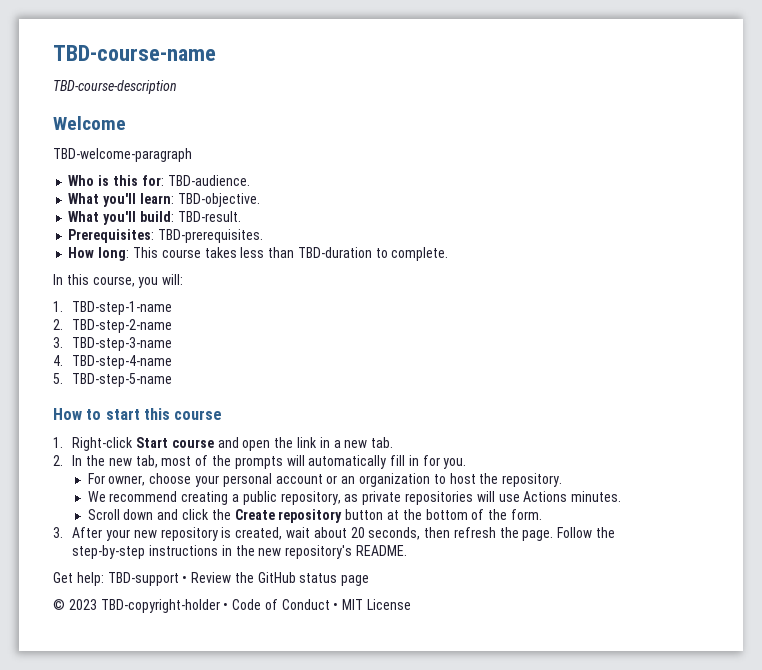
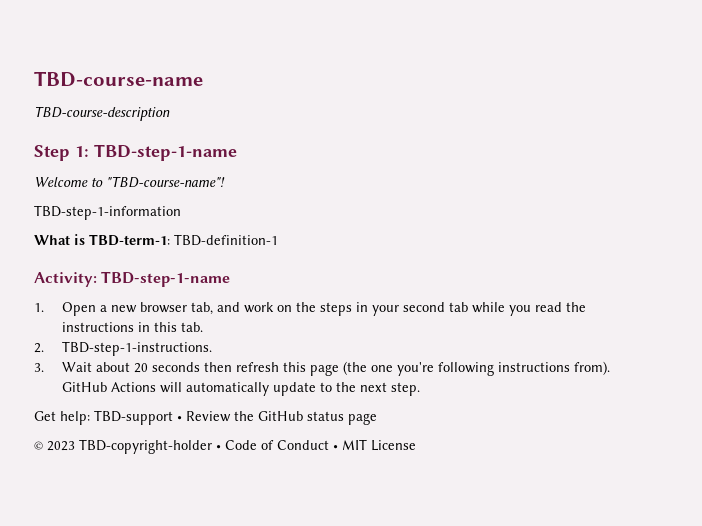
[53,116,126,130] [53,148,192,162] [68,175,250,186] [68,193,260,207] [68,211,241,225] [68,229,264,243] [68,247,449,261] [53,274,184,288] [53,301,173,315] [53,319,173,333] [53,337,173,351] [53,355,173,369] [53,373,173,387] [53,408,223,420] [53,437,394,451] [53,455,467,469] [87,473,563,487] [87,491,622,505] [87,509,542,523] [53,527,616,541] [72,545,407,559] Welcome // TBD-welcome-paragraph // Who is this for: TBD-audience. // What you'll learn: TBD-objective. // What you'll build: TBD-result. // Prerequisites: TBD-prerequisites. // How long: This course takes less than TBD-duration to complete. // In this course, you will: // 1. TBD-step-1-name // 2. TBD-step-2-name // 3. TBD-step-3-name // 4. TBD-step-4-name // 5. TBD-step-5-name // How to start this course // 1. Right-click Start course and open the link in a new tab. // 2. In the new tab, most of the prompts will automatically fill in for you. // For owner, choose your personal account or an organization to host the repository. // We recommend creating a public repository, as private repositories will use Actions minutes. // Scroll down and click the Create repository button at the bottom of the form. // 3. After your new repository is created, wait about 20 seconds, then refresh the page. Follow the step-by-step instructions in the new repository's README. -> [34,144,237,161] [34,176,225,188] [34,205,181,220] [34,234,278,246] [34,271,231,287] [34,302,586,316] [61,322,203,332] [34,341,212,356] [34,361,610,376] [61,382,420,396] Step 1: TBD-step-1-name // Welcome to "TBD-course-name"! // TBD-step-1-information // What is TBD-term-1: TBD-definition-1 // Activity: TBD-step-1-name // 1. Open a new browser tab, and work on the steps in your second tab while you read the instructions in this tab. // 2. TBD-step-1-instructions. // 3. Wait about 20 seconds then refresh this page (the one you're following instructions from). GitHub Actions will automatically update to the next step.

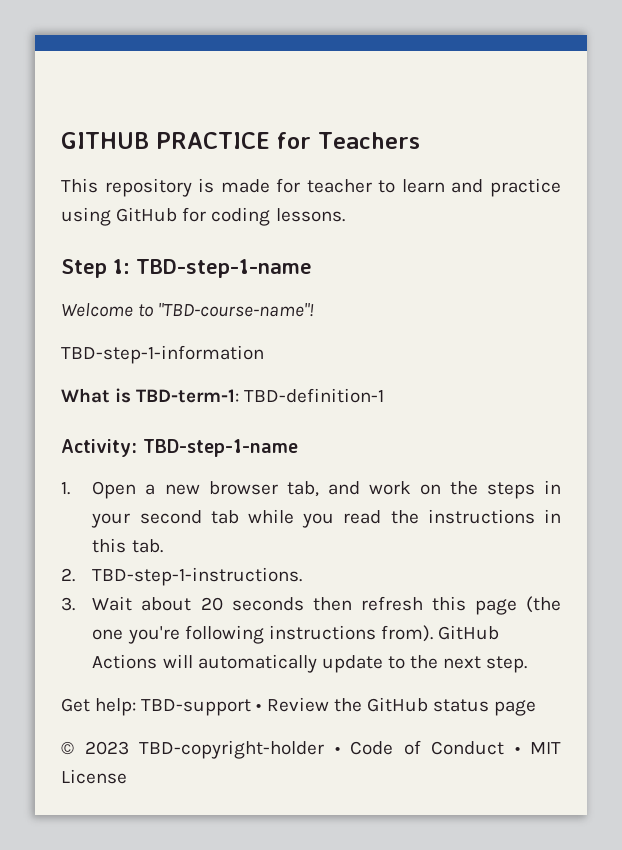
[34,71,203,87] [34,106,170,121] TBD-course-name // TBD-course-description -> [61,132,420,149] [61,178,561,197] [61,207,345,226] GITHUB PRACTICE for Teachers // This repository is made for teacher to learn and practice using GitHub for coding lessons.

